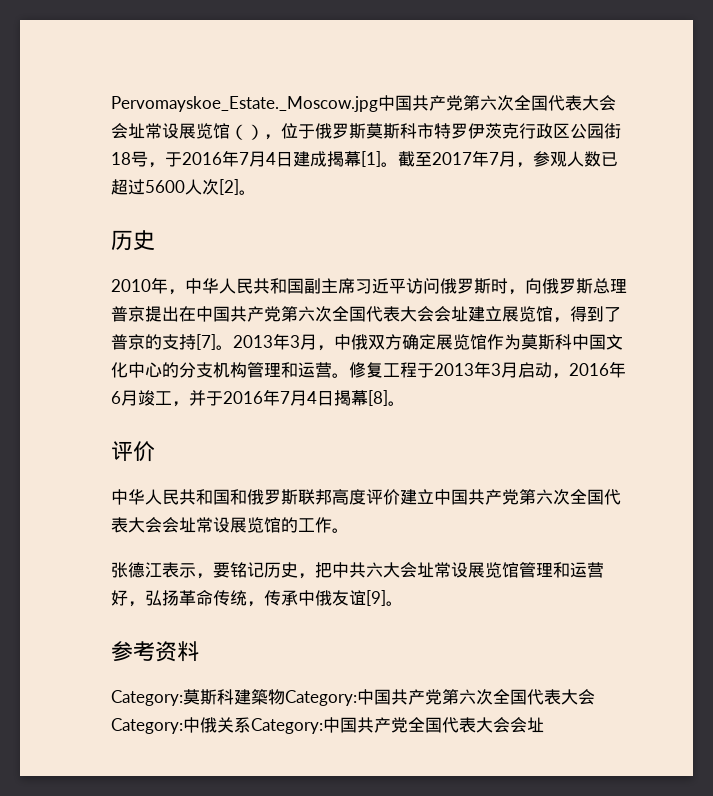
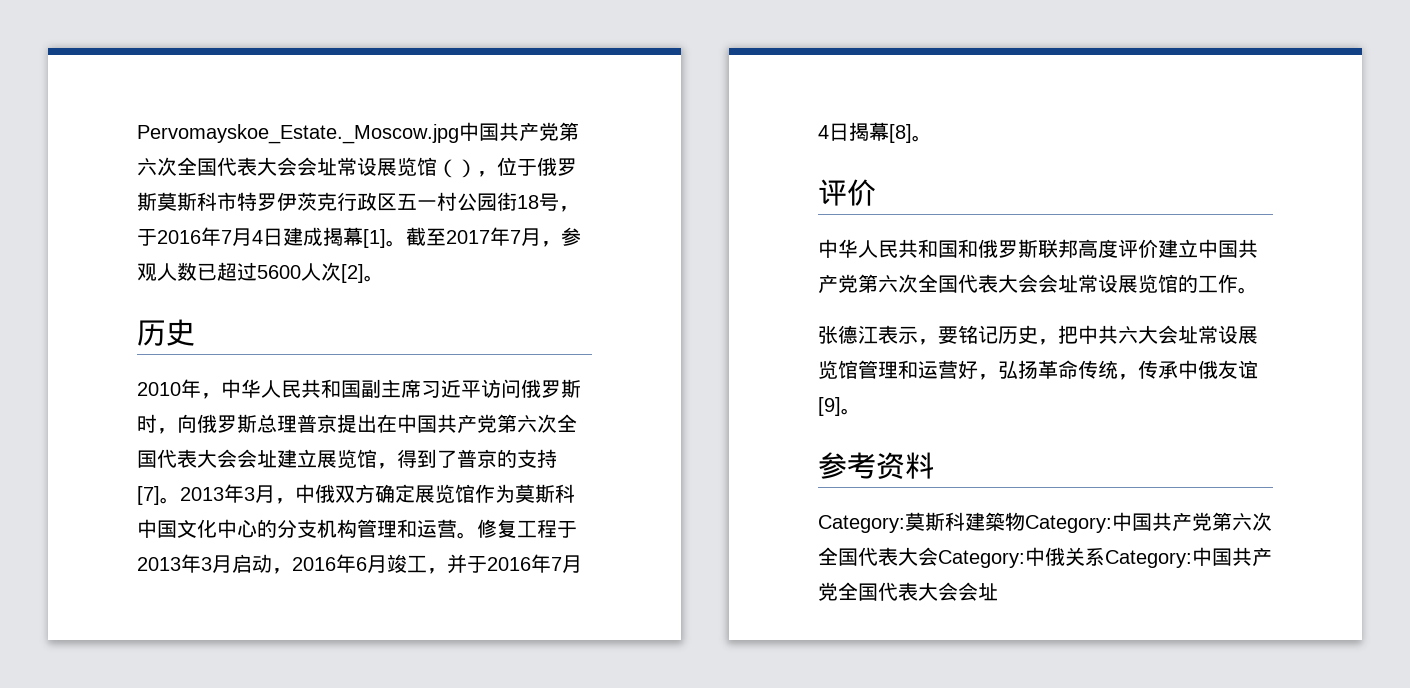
(570, 130) none -> [397,192,457,211] 五一村

